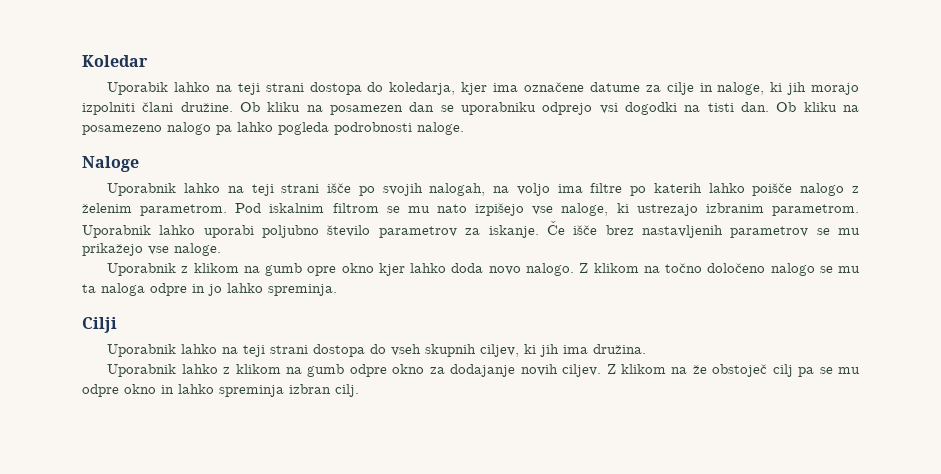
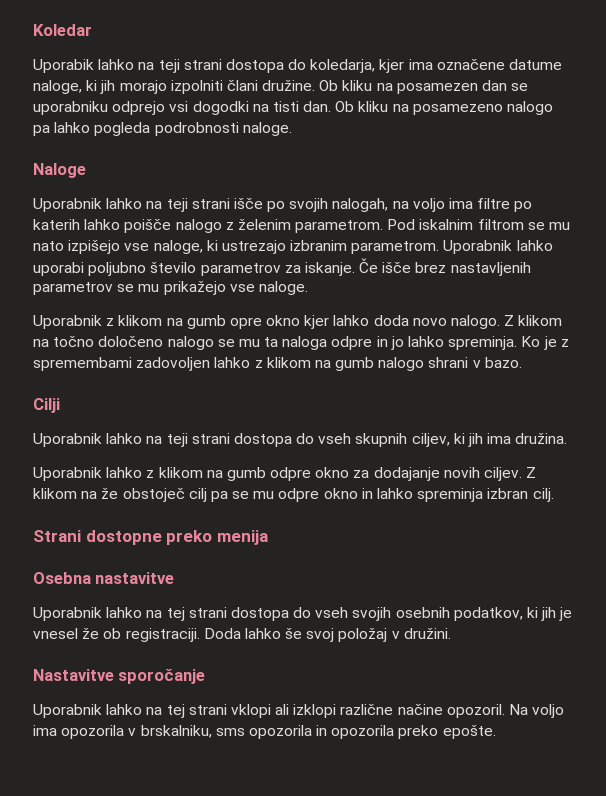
[645,82,713,95] za cilje in -> (563, 64) none
(337, 290) none -> [521,336,569,350] [33,357,522,371] Ko je z spremembami zadovoljen lahko z klikom na gumb nalogo shrani v bazo.
(359, 390) none -> [33,530,268,545] [33,572,175,584] [33,607,573,621] [33,628,451,642] [33,668,206,684] [33,704,565,718] [33,725,496,739] // Strani dostopne preko menija // Osebna nastavitve // Uporabnik lahko na tej strani dostopa do vseh svojih osebnih podatkov, ki jih je vnesel že ob registraciji. Doda lahko še svoj položaj v družini. // Nastavitve sporočanje // Uporabnik lahko na tej strani vklopi ali izklopi različne načine opozoril. Na voljo ima opozorila v brskalniku, sms opozorila in opozorila preko epošte.

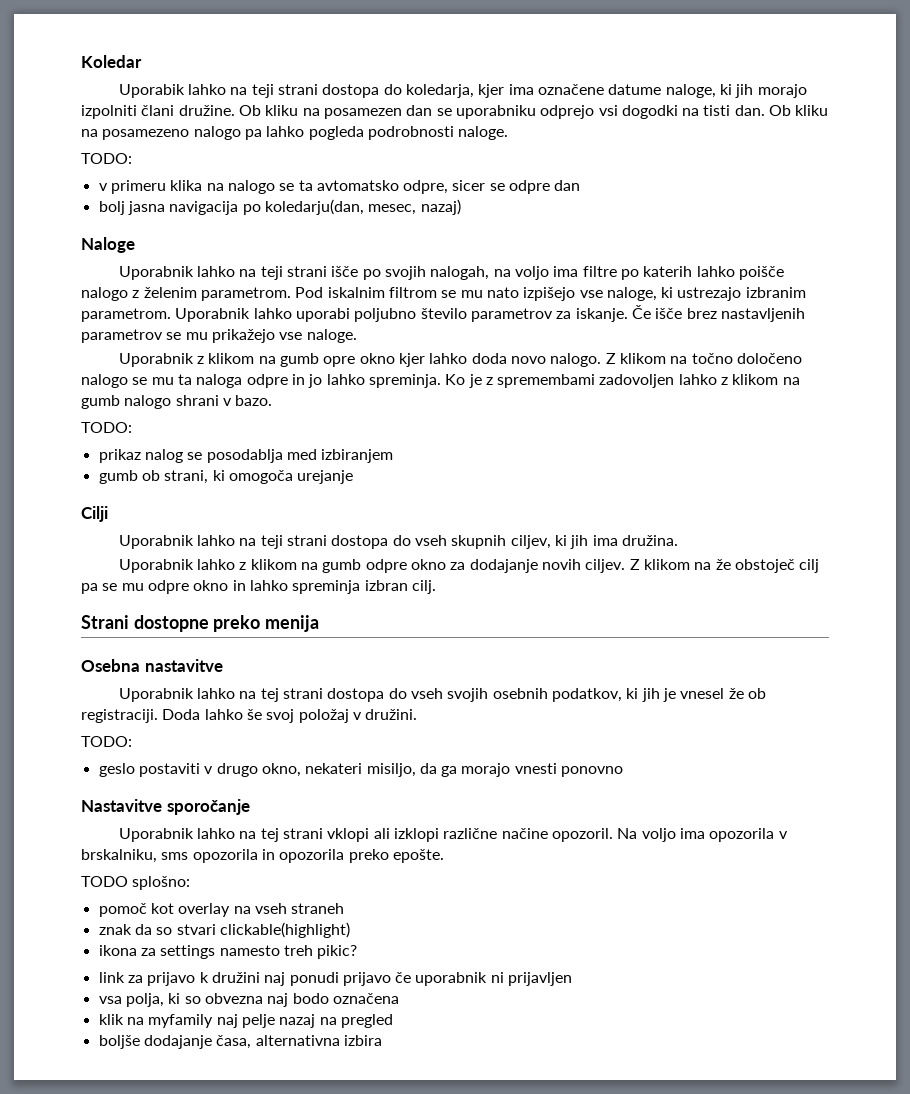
(292, 129) none -> [81,153,132,164] [98,180,581,194] [98,199,461,215] // TODO: // v primeru klika na nalogo se ta avtomatsko odpre, sicer se odpre dan // bolj jasna navigacija po koledarju(dan, mesec, nazaj)
(522, 362) none -> [81,422,132,433] [98,449,394,463] [98,470,354,484] // TODO: // prikaz nalog se posodablja med izbiranjem // gumb ob strani, ki omogoča urejanje
(451, 633) none -> [81,736,132,747] [98,763,624,777] // TODO: // geslo postaviti v drugo okno, nekateri misiljo, da ga morajo vnesti ponovno
(496, 732) none -> [81,876,191,890] [98,903,345,917] [98,922,350,938] [98,945,358,959] [98,972,573,986] [98,993,399,1007] [98,1014,393,1028] [98,1035,382,1049] // TODO splošno: // pomoč kot overlay na vseh straneh // znak da so stvari clickable(highlight) // ikona za settings namesto treh pikic? // link za prijavo k družini naj ponudi prijavo če uporabnik ni prijavljen // vsa polja, ki so obvezna naj bodo označena // klik na myfamily naj pelje nazaj na pregled // boljše dodajanje časa, alternativna izbira

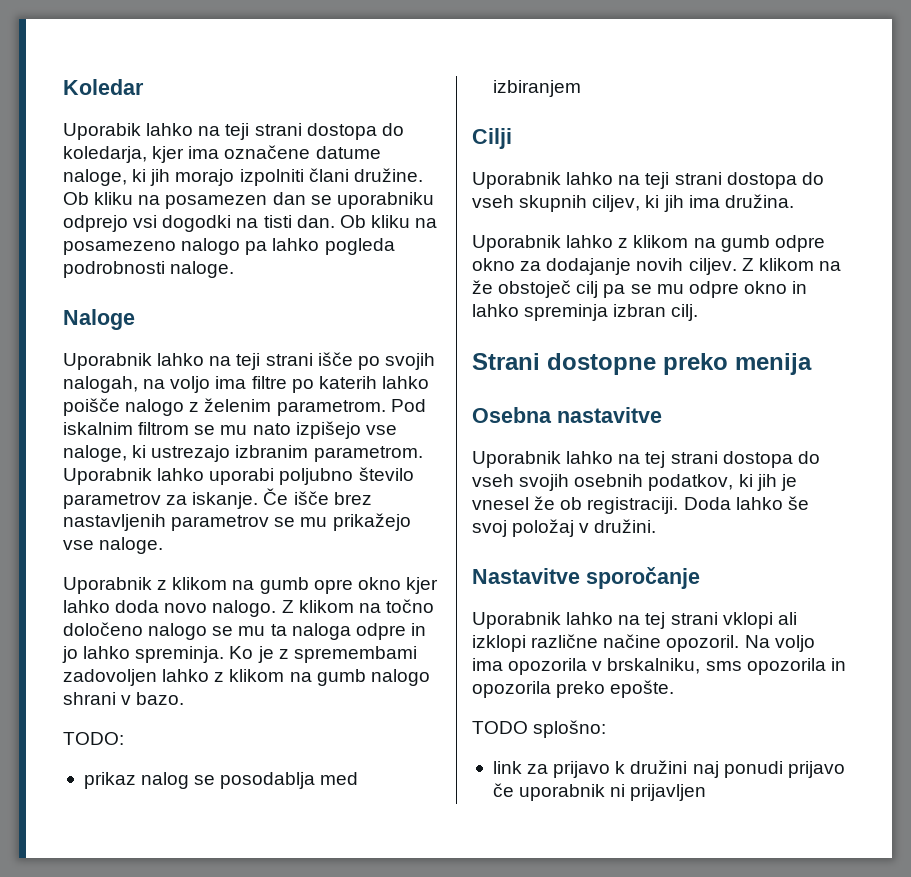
[81,153,132,164] [98,180,581,194] [98,199,461,215] // TODO: // v primeru klika na nalogo se ta avtomatsko odpre, sicer se odpre dan // bolj jasna navigacija po koledarju(dan, mesec, nazaj) -> (235, 269) none
[98,470,354,484] // gumb ob strani, ki omogoča urejanje -> (581, 88) none
[81,736,132,747] [98,763,624,777] // TODO: // geslo postaviti v drugo okno, nekateri misiljo, da ga morajo vnesti ponovno -> (657, 526) none
[98,903,345,917] [98,922,350,938] [98,945,358,959] // pomoč kot overlay na vseh straneh // znak da so stvari clickable(highlight) // ikona za settings namesto treh pikic? -> (607, 729) none
[98,993,399,1007] [98,1014,393,1028] [98,1035,382,1049] // vsa polja, ki so obvezna naj bodo označena // klik na myfamily naj pelje nazaj na pregled // boljše dodajanje časa, alternativna izbira -> (707, 792) none

